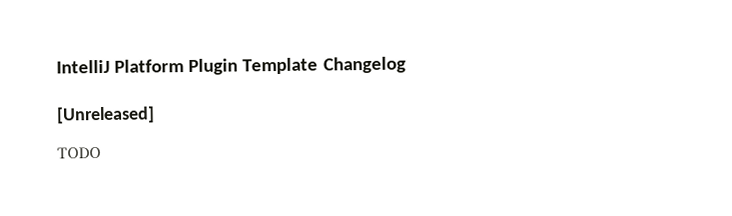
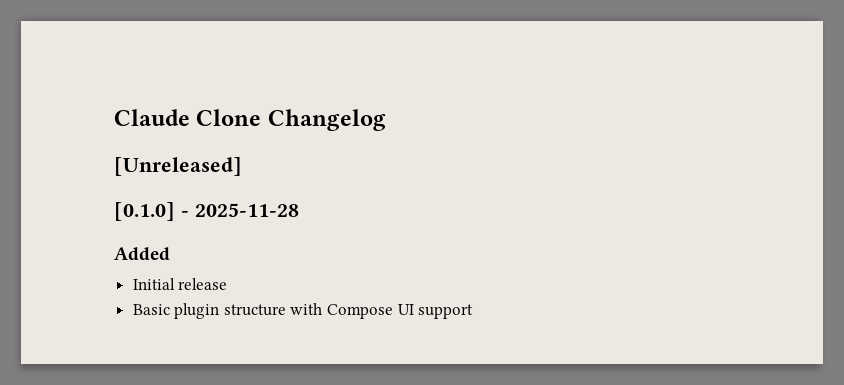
[56,56,406,76] [56,106,155,124] [57,147,101,159] IntelliJ Platform Plugin Template Changelog // [Unreleased] // TODO -> [114,109,386,131] [114,157,242,176] [114,202,299,221] [114,247,170,261] [132,278,228,290] [132,303,474,319] Claude Clone Changelog // [Unreleased] // [0.1.0] - 2025-11-28 // Added // Initial release // Basic plugin structure with Compose UI support

